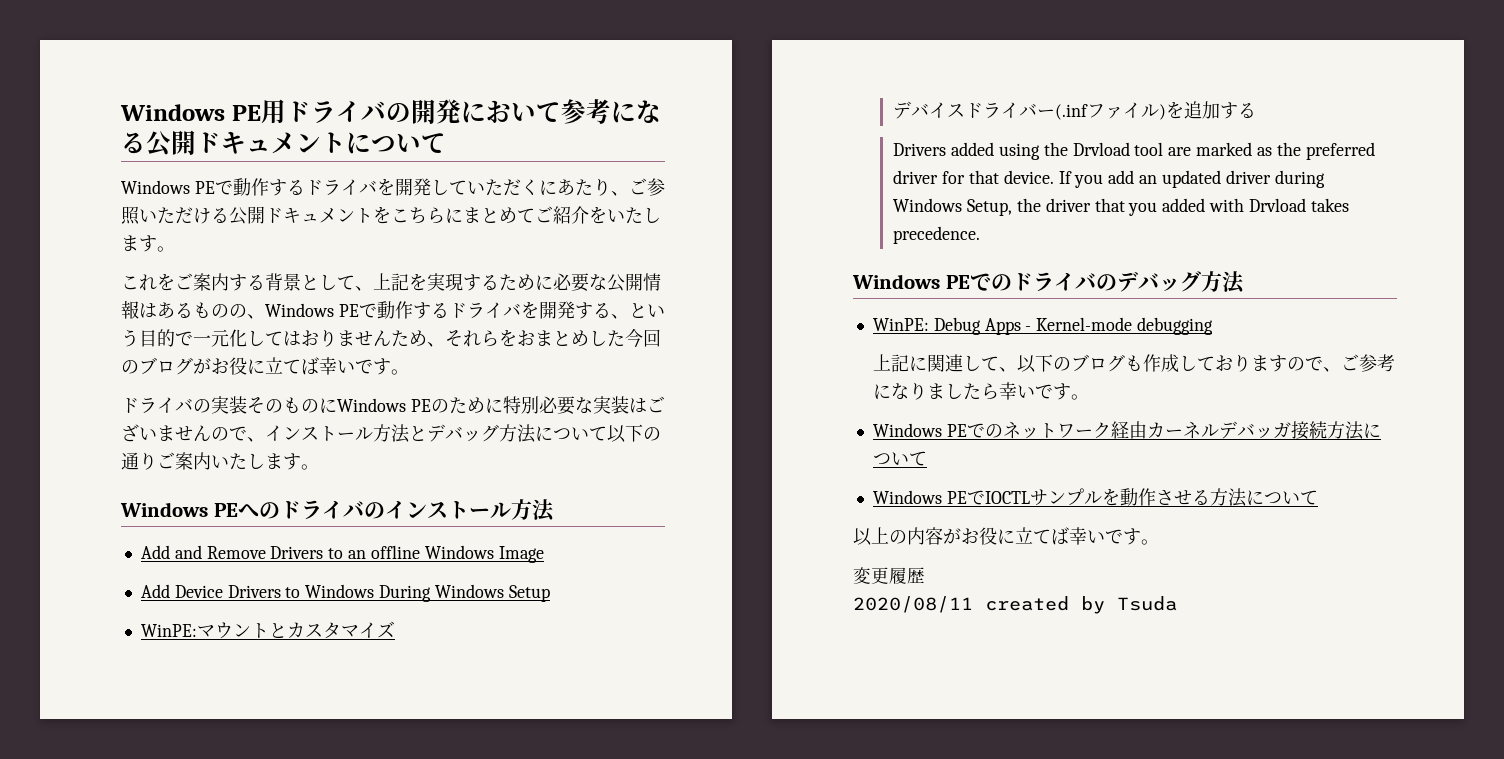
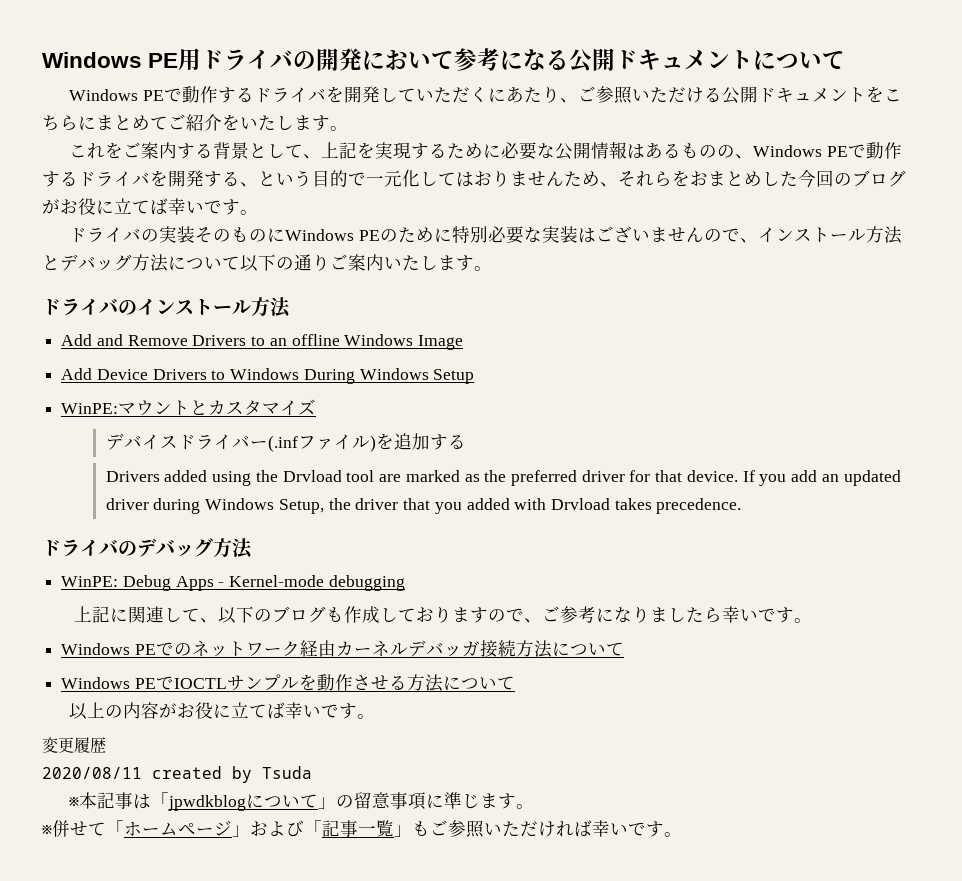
[120,502,280,519] Windows PEへの -> (492, 268) none
[852,273,1012,291] Windows PEでの -> (742, 506) none
(1177, 603) none -> [69,792,535,811] [42,820,682,838] // ※本記事は「jpwdkblogについて」の留意事項に準じます。 // ※併せて「ホームページ」および「記事一覧」もご参照いただければ幸いです。

